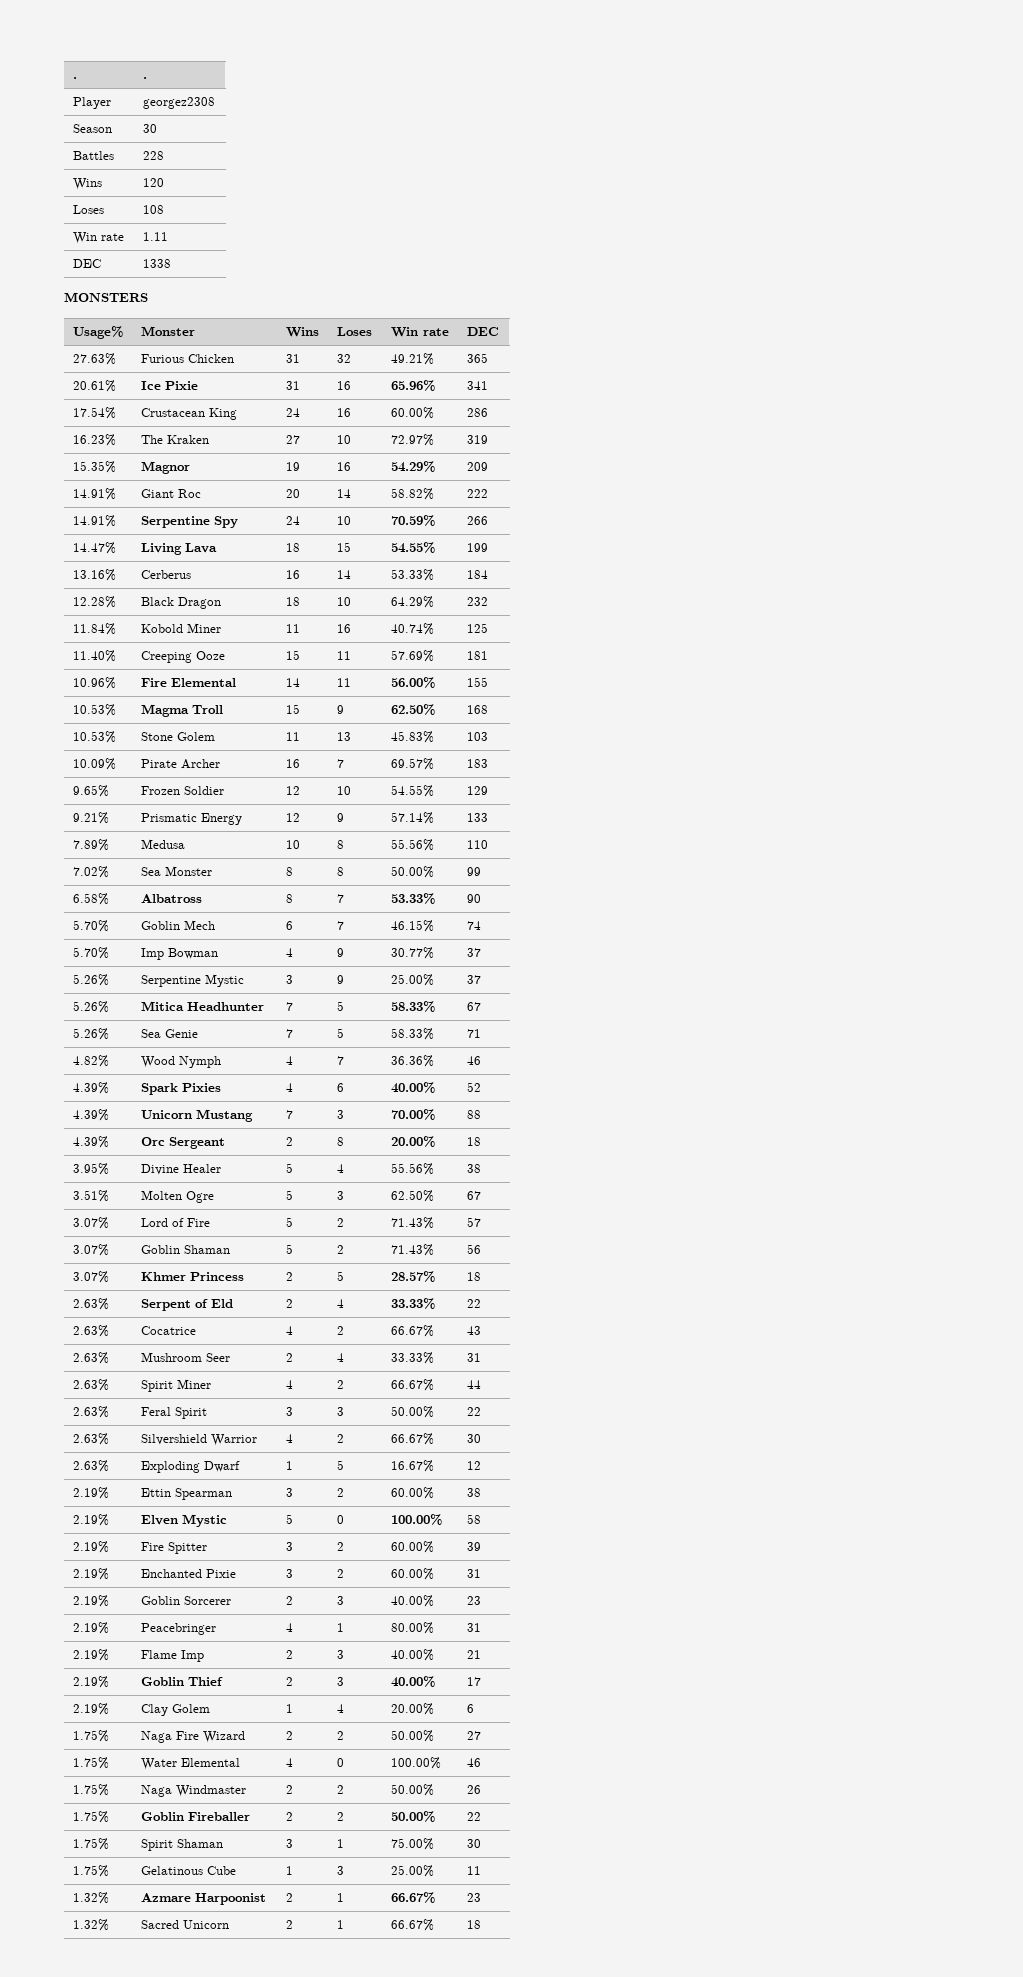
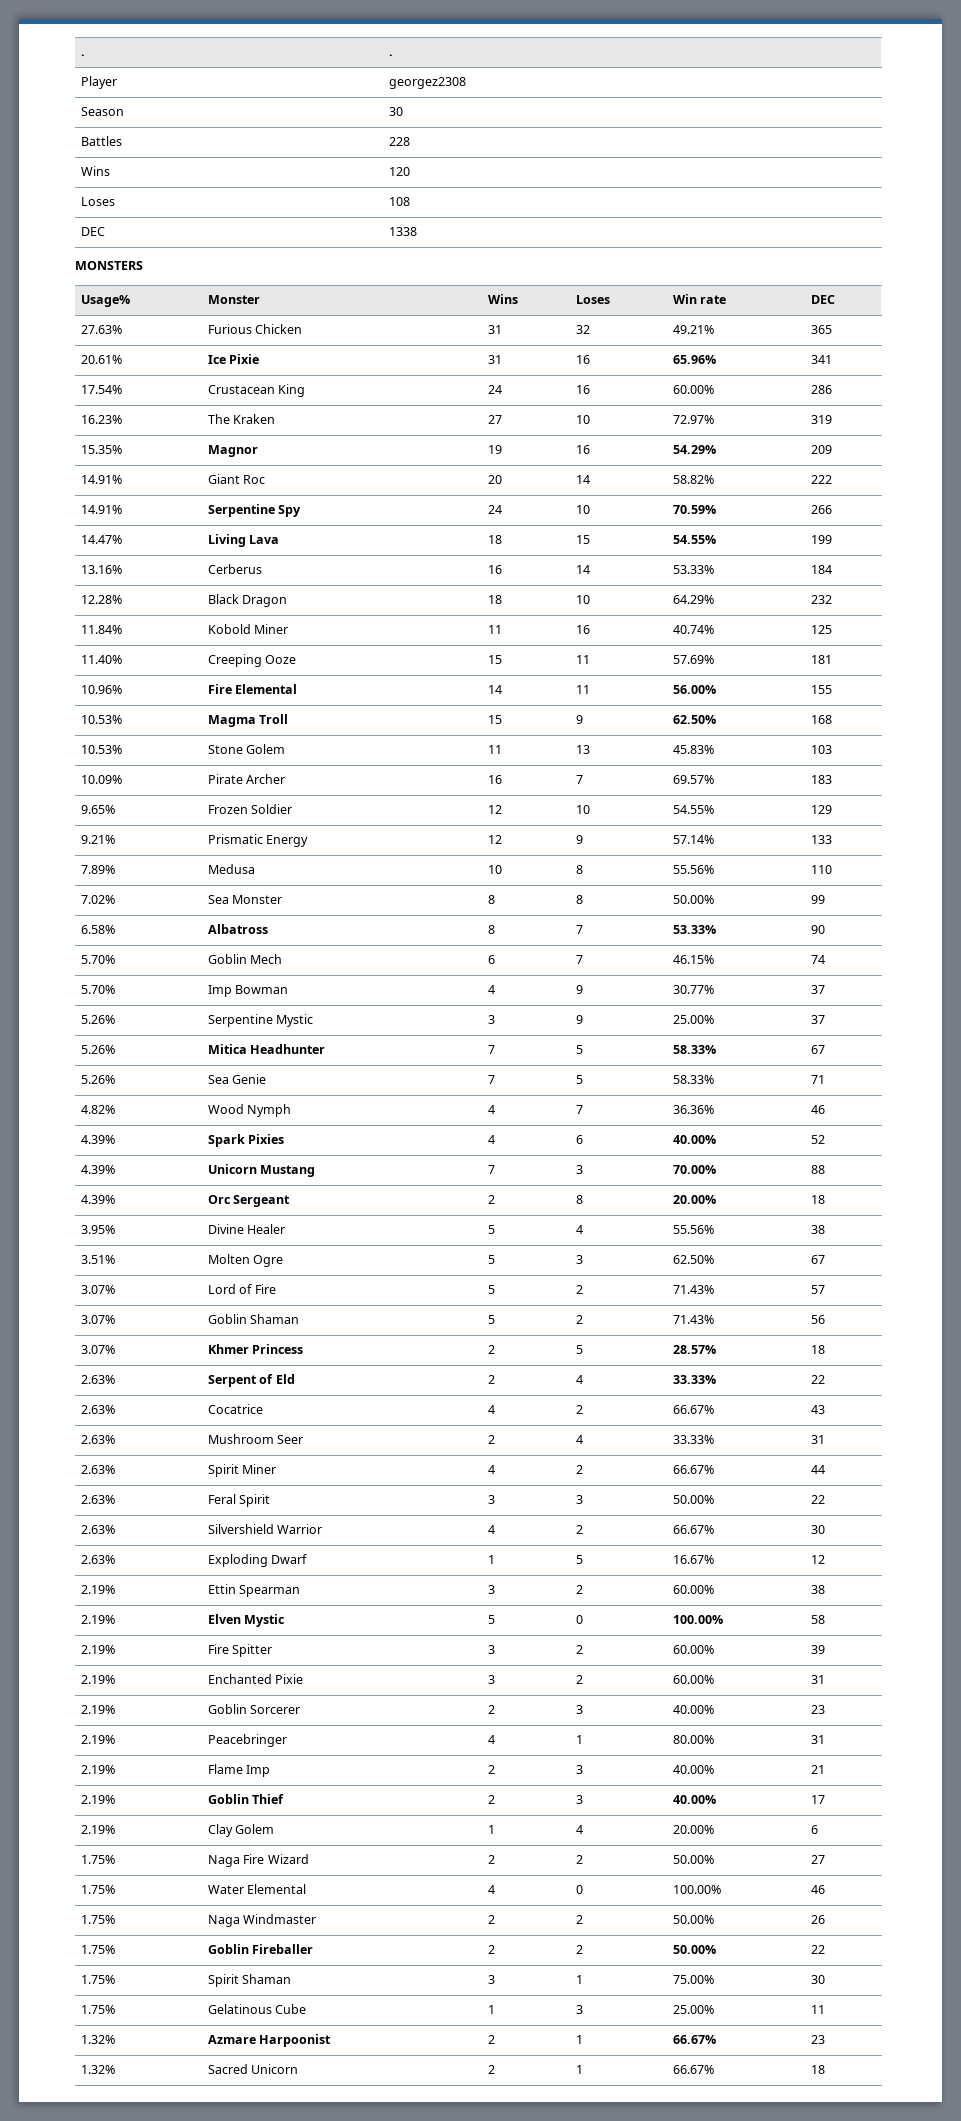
[72,232,124,244] [142,232,168,241] // Win rate | 1.11 -> (410, 201) none

